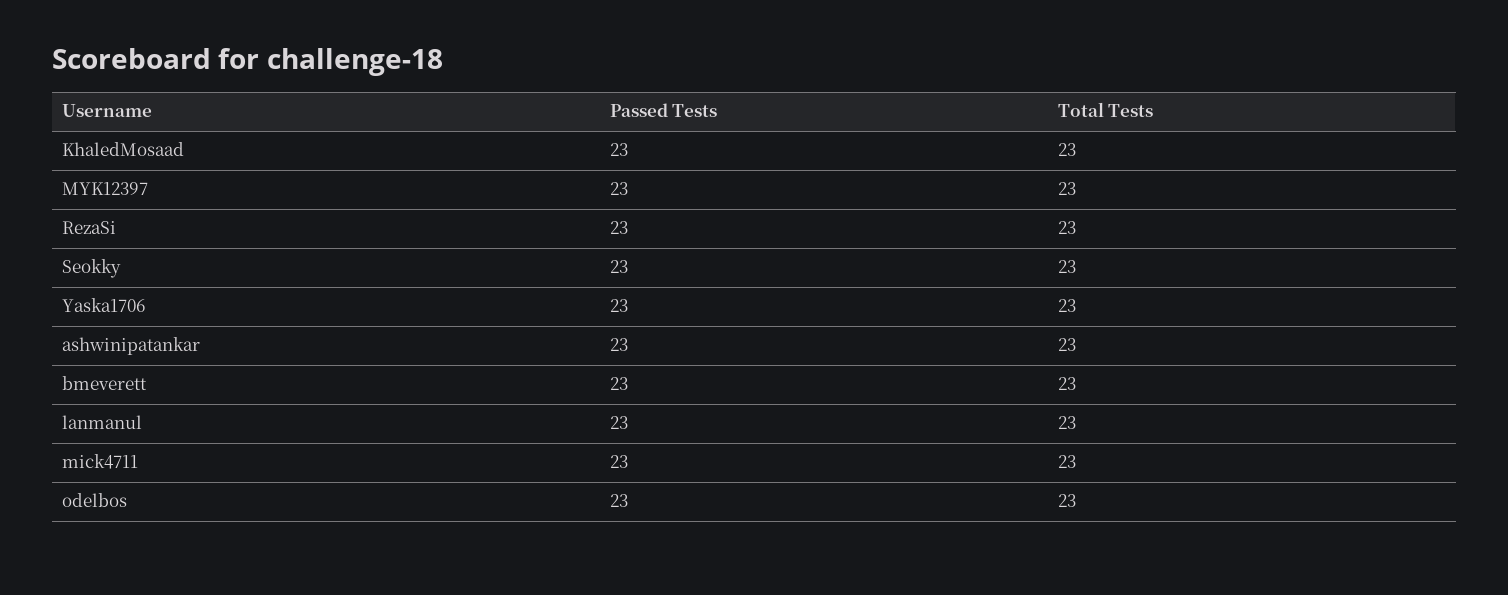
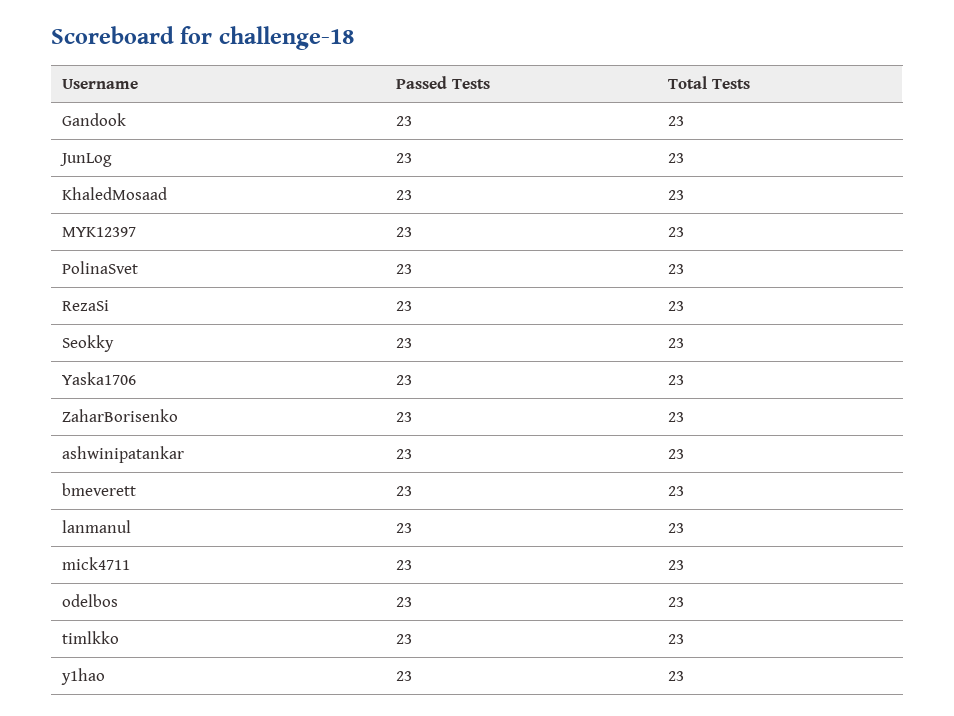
(1154, 110) none -> [62,113,127,126] [396,116,413,126] [668,116,685,126] [60,153,113,167] [396,153,413,163] [668,153,685,163] // Gandook | 23 | 23 // JunLog | 23 | 23
(1076, 188) none -> [62,261,139,274] [396,264,413,274] [668,264,685,274] // PolinaSvet | 23 | 23
(1076, 305) none -> [62,409,179,422] [396,412,413,422] [668,412,685,422] // ZaharBorisenko | 23 | 23
(1076, 500) none -> [62,631,120,644] [396,634,413,644] [668,634,685,644] [61,668,106,685] [396,671,413,681] [668,671,685,681] // timlkko | 23 | 23 // y1hao | 23 | 23

